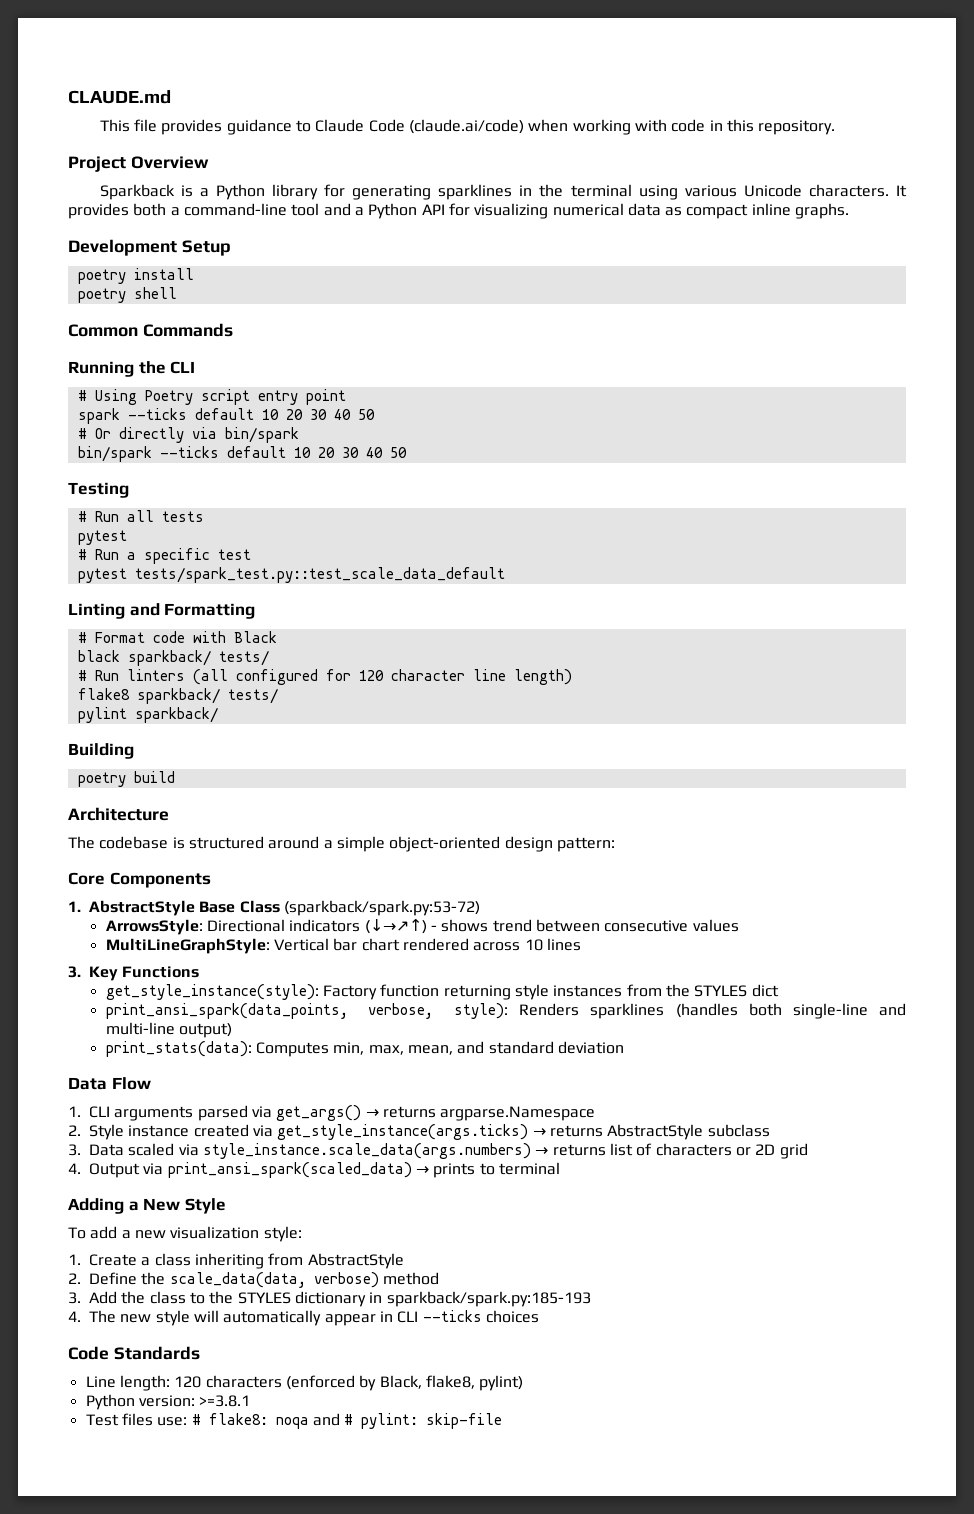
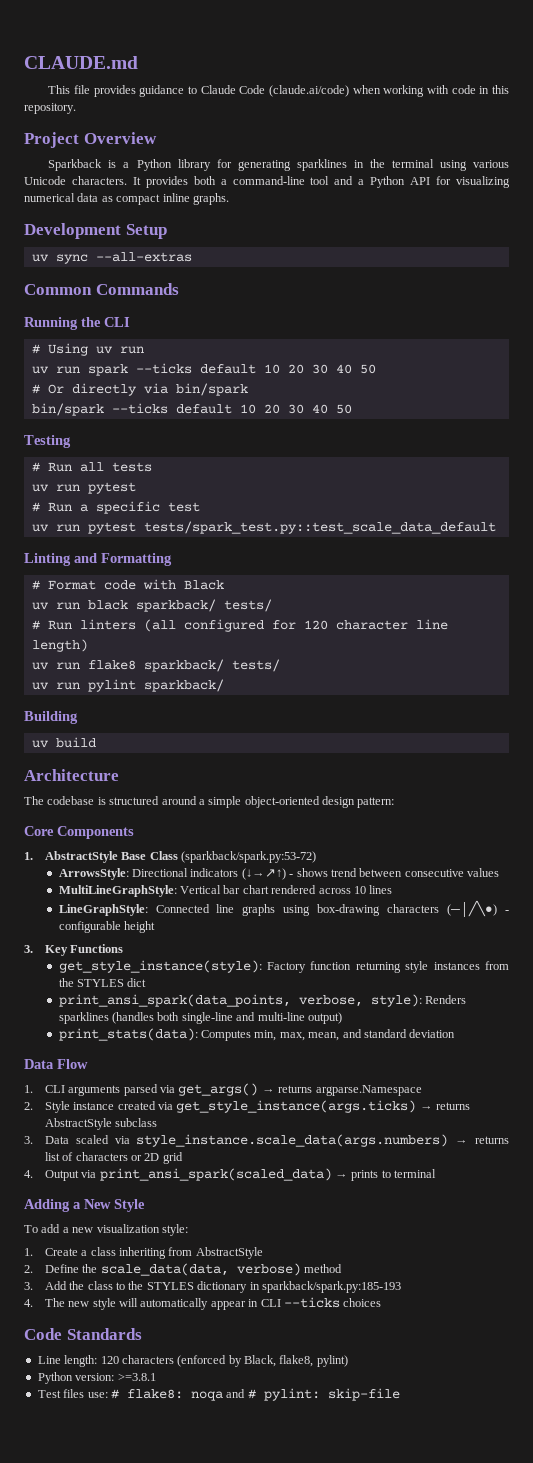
[77,268,194,284] [77,287,177,303] poetry install // poetry shell -> [31,252,192,264] uv sync --all-extras
[144,389,346,405] Poetry script entry point // -> [95,346,144,354] [31,366,80,374] uv run // uv run
(204, 516) none -> [31,484,80,492] uv run
(251, 554) none -> [31,524,80,532] uv run
(277, 637) none -> [31,602,80,610] uv run
(572, 677) none -> [31,662,80,670] uv run
(278, 696) none -> [31,682,80,690] uv run
[77,772,126,787] poetry -> [31,740,49,748] uv
(582, 944) none -> [58,900,510,917] [58,921,156,933] // LineGraphStyle: Connected line graphs using box-drawing characters (─│╱╲●) - configurable height

